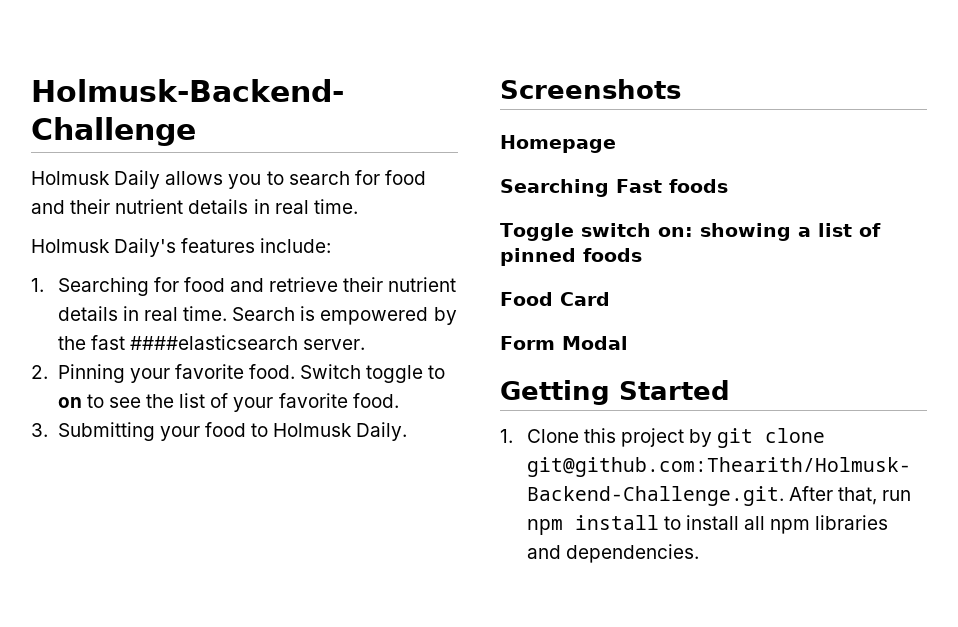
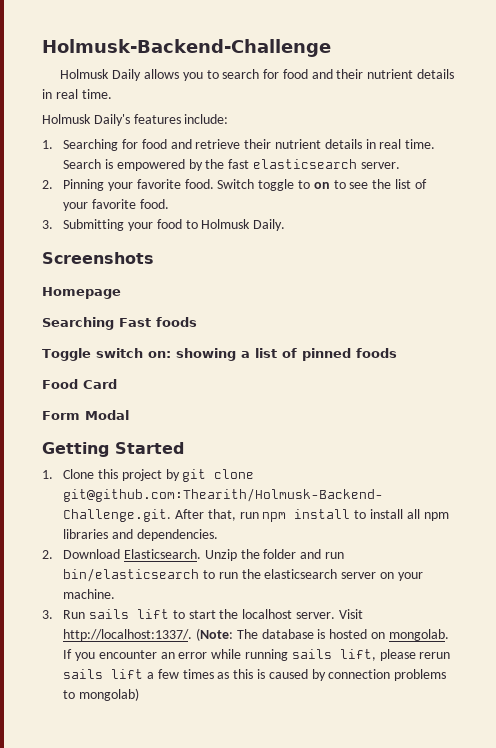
[129,335,298,350] ####elasticsearch -> [253,159,358,169] elasticsearch
(699, 553) none -> [42,549,345,561] [63,568,423,582] [63,589,116,599] [42,609,363,619] [63,628,449,641] [63,649,451,661] [63,669,447,681] [63,688,140,701] // 2. Download Elasticsearch. Unzip the folder and run bin/elasticsearch to run the elasticsearch server on your machine. // 3. Run sails lift to start the localhost server. Visit http://localhost:1337/. (Note: The database is hosted on mongolab. If you encounter an error while running sails lift, please rerun sails lift a few times as this is caused by connection problems to mongolab)

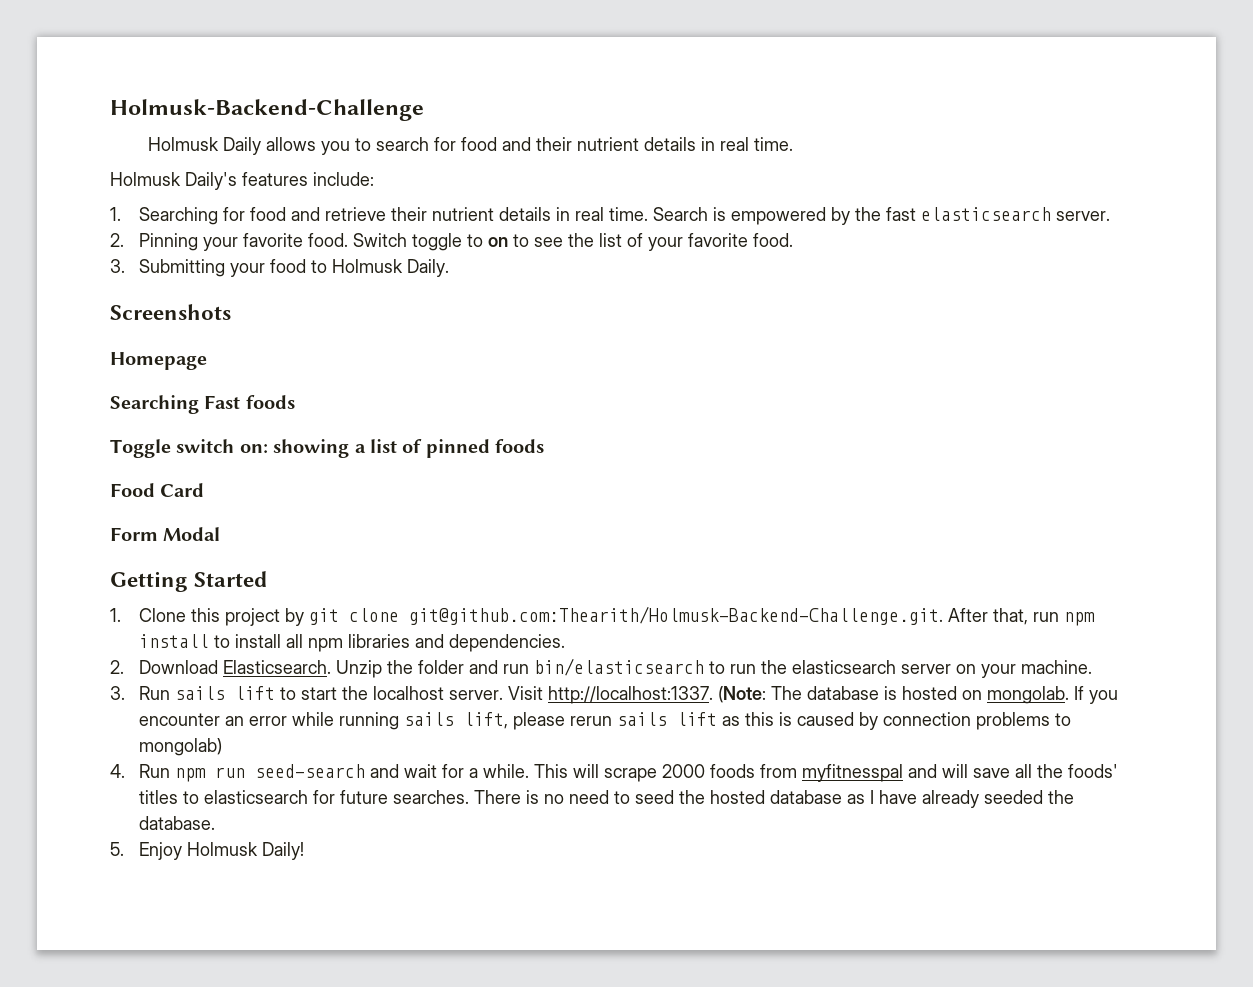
[63,629,193,641] http://localhost:1337/. -> [548,686,714,704] http://localhost:1337.
[147,669,214,679] a few times -> (718, 719) none
(140, 694) none -> [110,764,1119,782] [139,790,1075,808] [139,816,216,830] [110,842,305,860] // 4. Run npm run seed-search and wait for a while. This will scrape 2000 foods from myfitnesspal and will save all the foods' titles to elasticsearch for future searches. There is no need to seed the hosted database as I have already seeded the database. // 5. Enjoy Holmusk Daily!

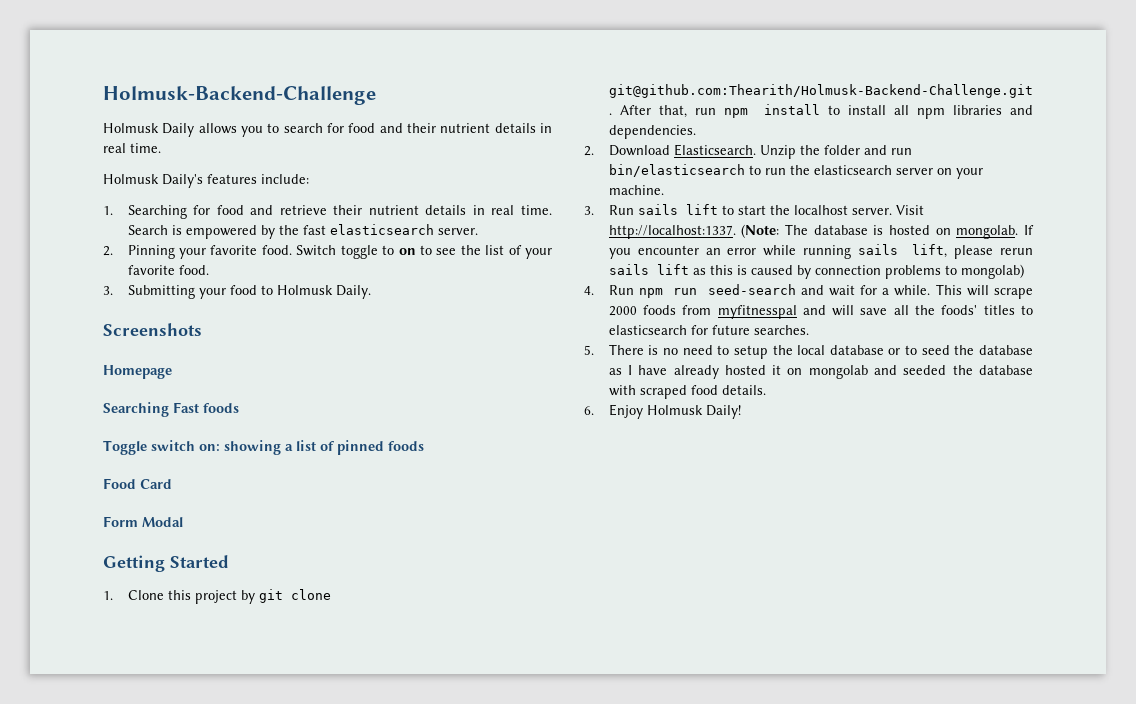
(470, 797) none -> [584,345,594,355] // 5.
(631, 797) none -> [733,345,918,359] setup the local database or to
[710,790,766,804] hosted -> (975, 350) none
[984,790,1075,804] [139,816,216,830] [110,842,124,856] seeded the database. // 5. -> [724,365,1033,379] [608,385,766,399] [584,406,594,415] hosted it on mongolab and seeded the database with scraped food details. // 6.

